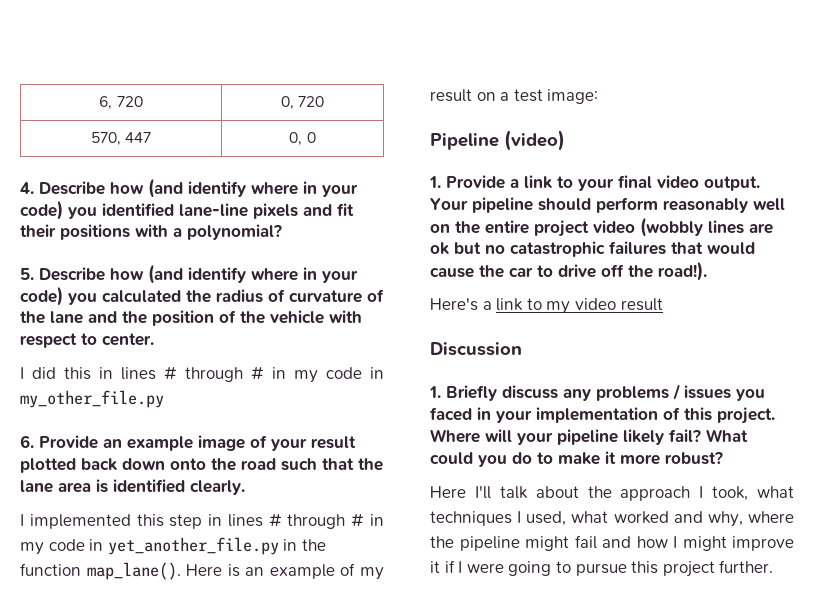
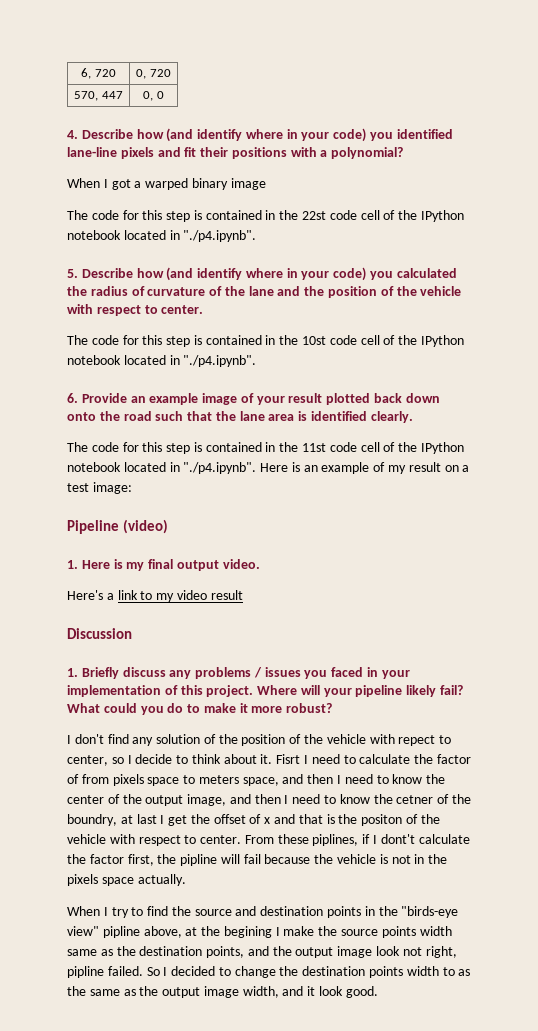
(282, 232) none -> [67,178,266,190] [67,210,464,222] [67,230,257,242] // When I got a warped binary image // The code for this step is contained in the 22st code cell of the IPython notebook located in "./p4.ipynb".
[20,366,384,383] [20,390,164,408] I did this in lines # through # in my code in my_other_file.py -> [67,335,464,347] [67,355,257,367] The code for this step is contained in the 10st code cell of the IPython notebook located in "./p4.ipynb".
[20,513,384,529] [20,537,326,555] [20,562,181,580] I implemented this step in lines # through # in my code in yet_another_file.py in the function map_lane(). -> [67,442,464,454] [67,462,257,474] The code for this step is contained in the 11st code cell of the IPython notebook located in "./p4.ipynb".
[446,175,760,191] [430,197,785,213] [430,217,773,237] [430,241,755,257] [430,261,707,281] Provide a link to your final video output. Your pipeline should perform reasonably well on the entire project video (wobbly lines are ok but no catastrophic failures that would cause the car to drive off the road!). -> [81,559,260,571] Here is my final output video.
[430,486,794,501] [430,511,794,527] [430,535,794,551] [430,560,774,577] Here I'll talk about the approach I took, what techniques I used, what worked and why, where the pipeline might fail and how I might improve it if I were going to pursue this project further. -> [67,734,452,746] [67,754,471,766] [67,774,446,786] [67,794,471,806] [67,814,440,826] [67,834,470,846] [67,854,448,866] [67,874,186,886] [67,906,459,918] [67,926,452,938] [67,946,457,958] [67,966,471,978] [67,986,378,998] I don't find any solution of the position of the vehicle with repect to center, so I decide to think about it. Fisrt I need to calculate the factor of from pixels space to meters space, and then I need to know the center of the output image, and then I need to know the cetner of the boundry, at last I get the offset of x and that is the positon of the vehicle with respect to center. From these piplines, if I dont't calculate the factor first, the pipline will fail because the vehicle is not in the pixels space actually. // When I try to find the source and destination points in the "birds-eye view" pipline above, at the begining I make the source points width same as the destination points, and the output image look not right, pipline failed. So I decided to change the destination points width to as the same as the output image width, and it look good.

